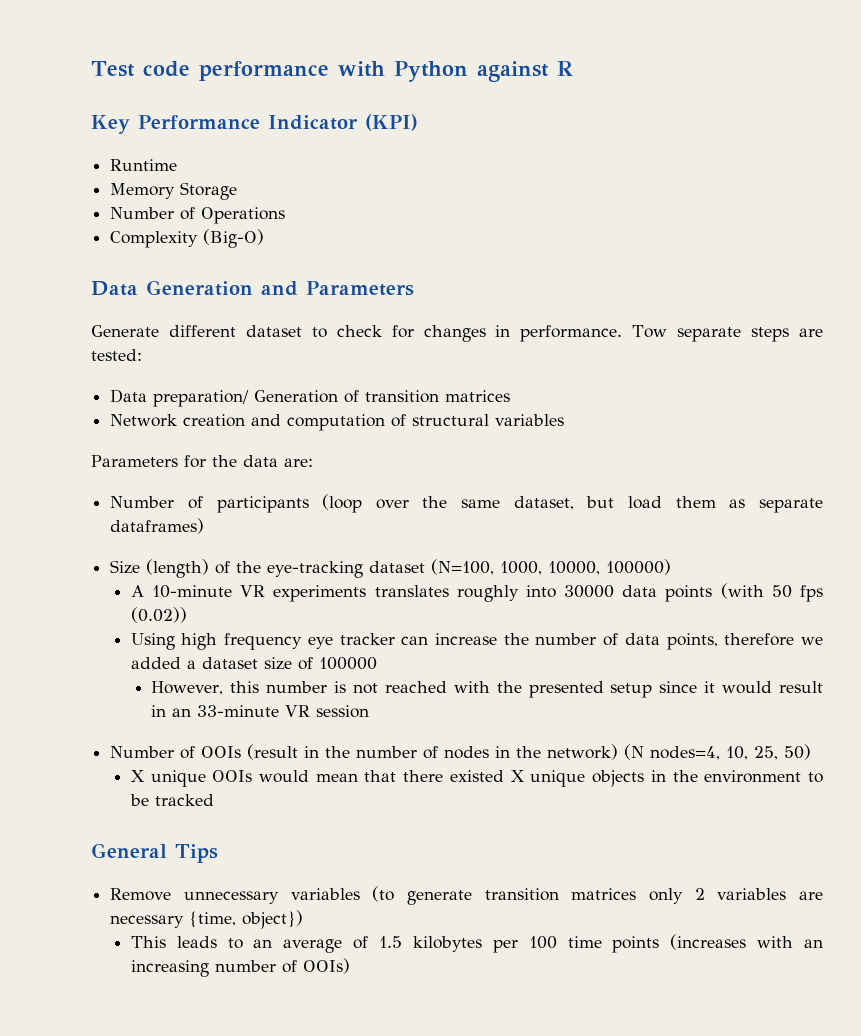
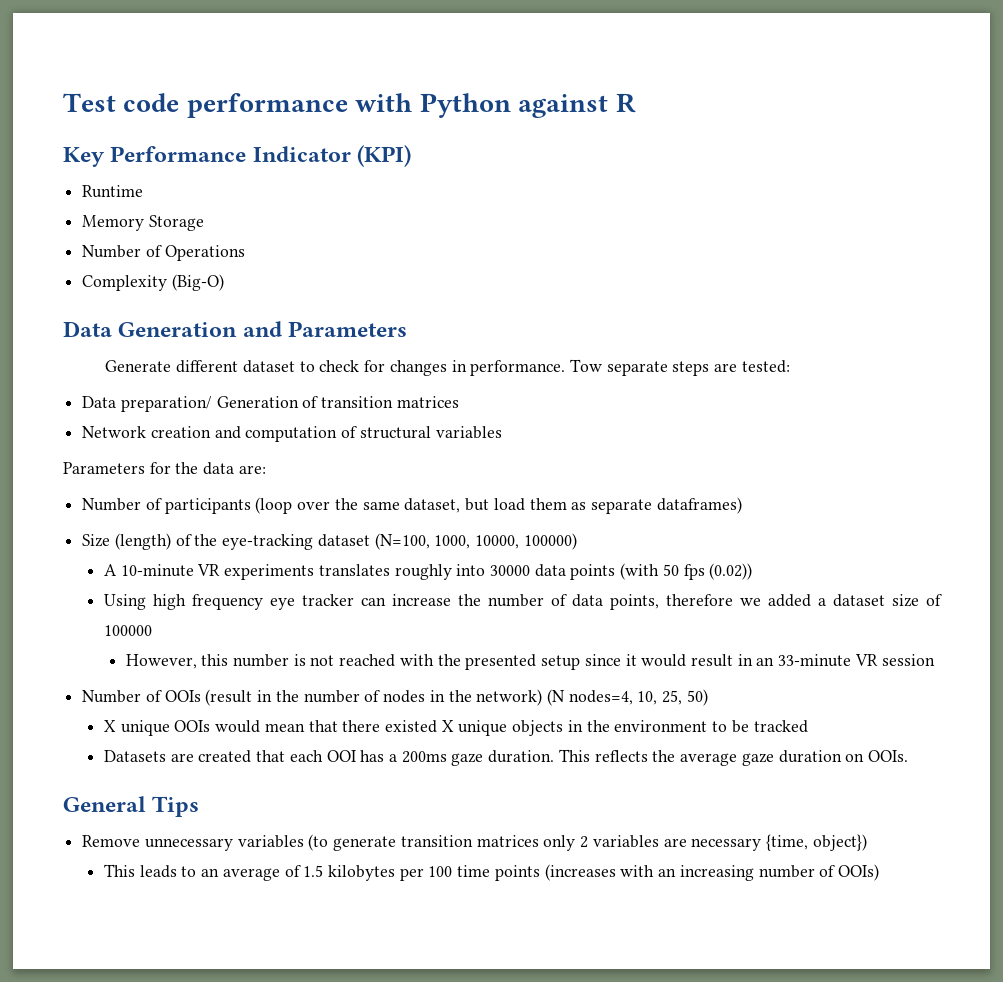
(214, 800) none -> [103,749,908,766] // Datasets are created that each OOI has a 200ms gaze duration. This reflects the average gaze duration on OOIs.

